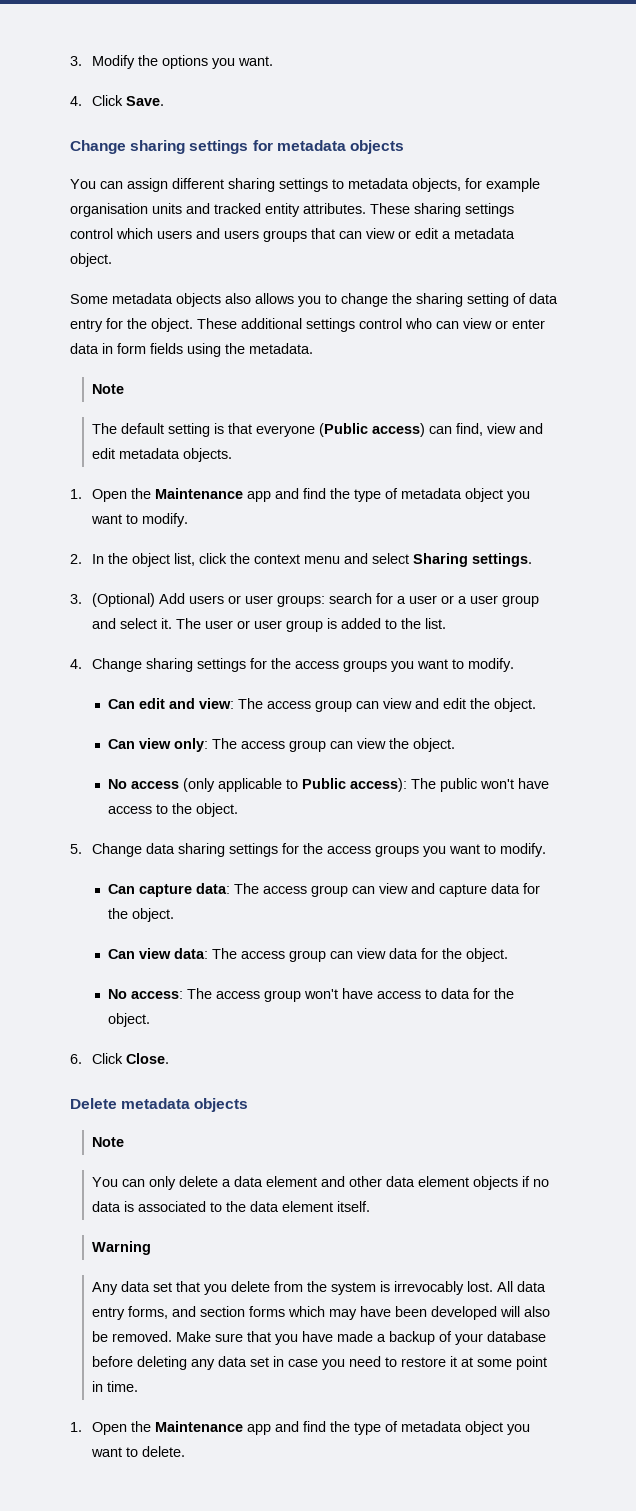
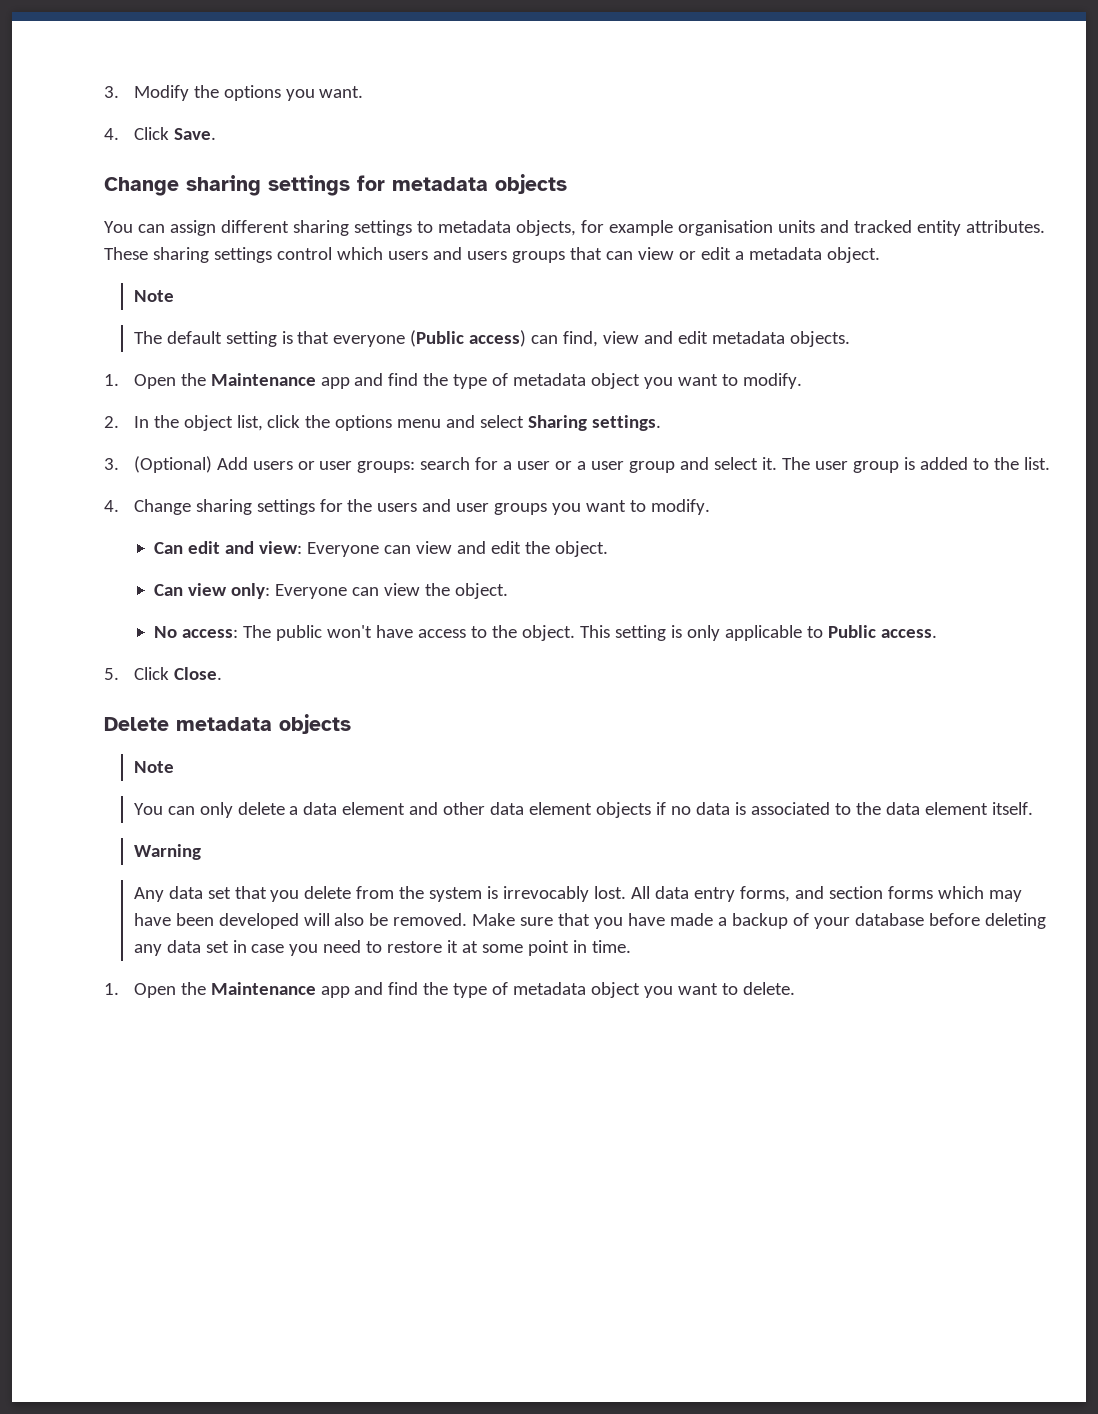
[70,293,558,307] [70,318,545,332] [70,343,313,357] // Some metadata objects also allows you to change the sharing setting of data entry for the object. These additional settings control who can view or enter data in form fields using the metadata. -> (880, 255) none
[254,554,301,564] context -> [335,415,393,431] options
[237,620,283,629] or user -> (849, 465) none
[295,661,340,669] access -> [377,499,490,512] users and user
[238,698,353,712] The access group -> [306,542,379,557] Everyone
[212,738,327,752] The access group -> [274,584,347,599] Everyone
[131,778,408,792] access (only applicable to Public access): -> [181,629,238,638] access:
[70,843,547,857] [108,883,541,897] [108,908,175,922] [108,948,509,962] [108,988,515,1002] [108,1013,151,1027] [70,1054,82,1064] // 5. Change data sharing settings for the access groups you want to modify. // Can capture data: The access group can view and capture data for the object. // Can view data: The access group can view data for the object. // No access: The access group won't have access to data for the object. // 6. -> [579,625,937,641] [104,668,119,680] This setting is only applicable to Public access. // 5.

